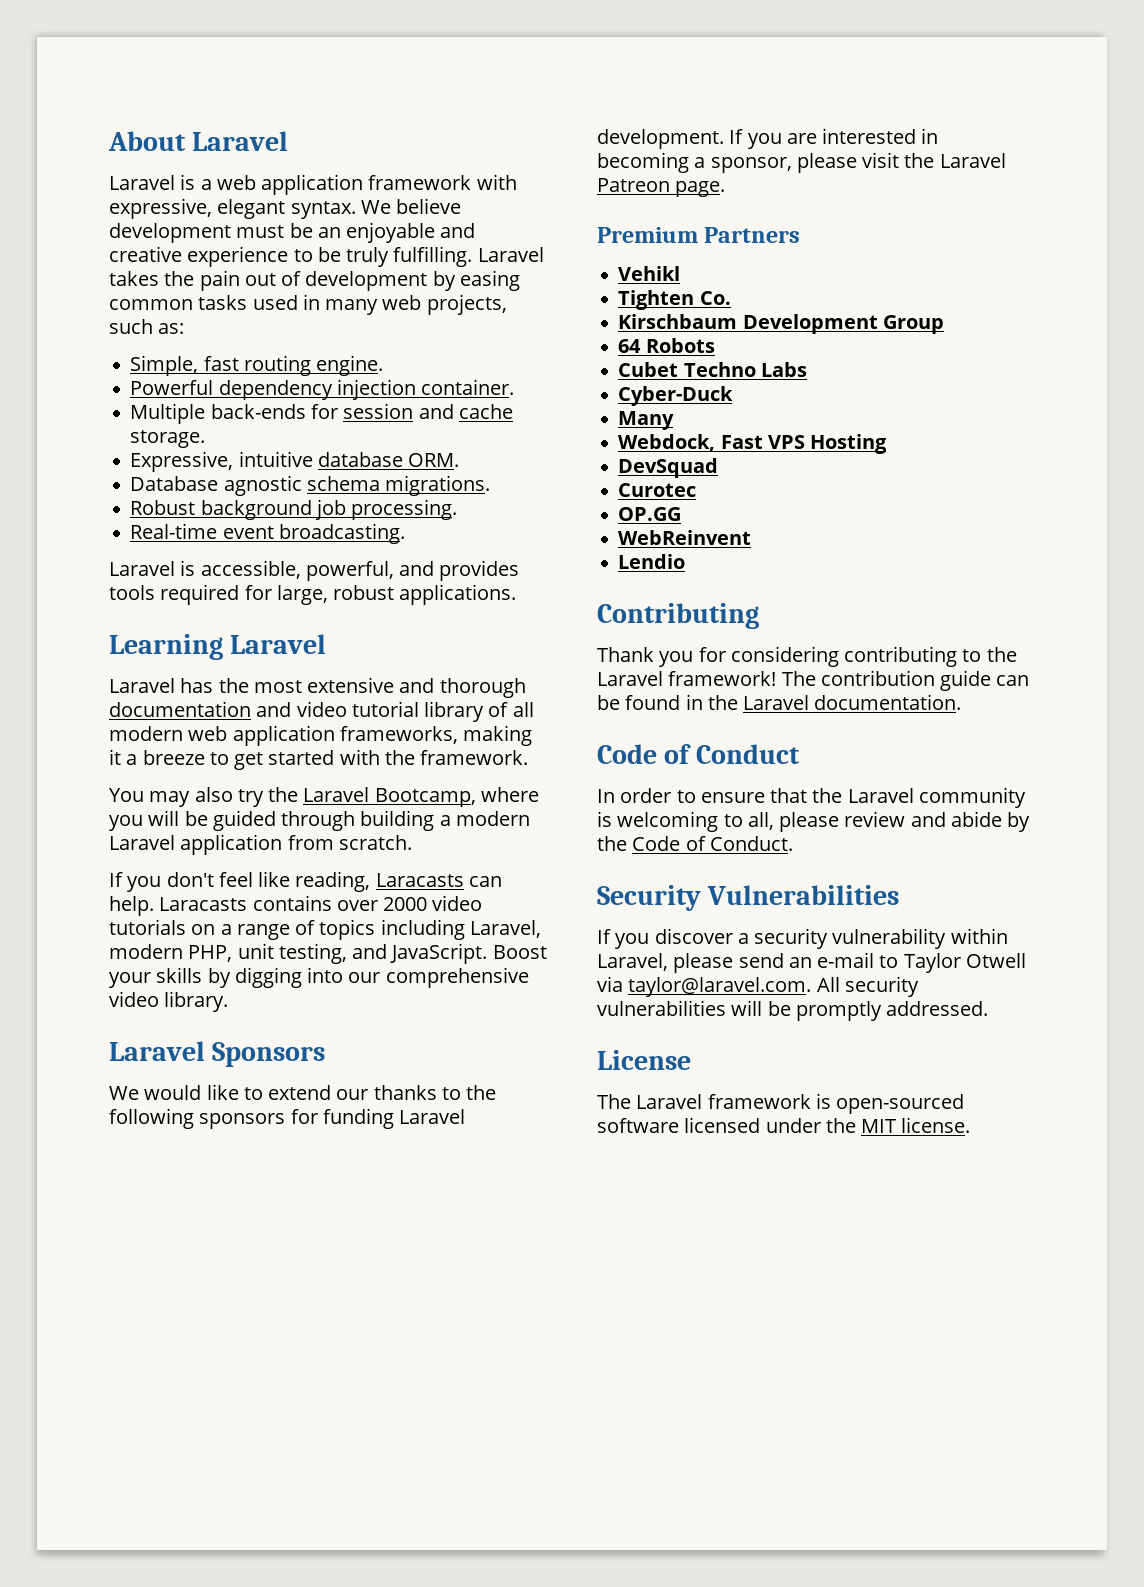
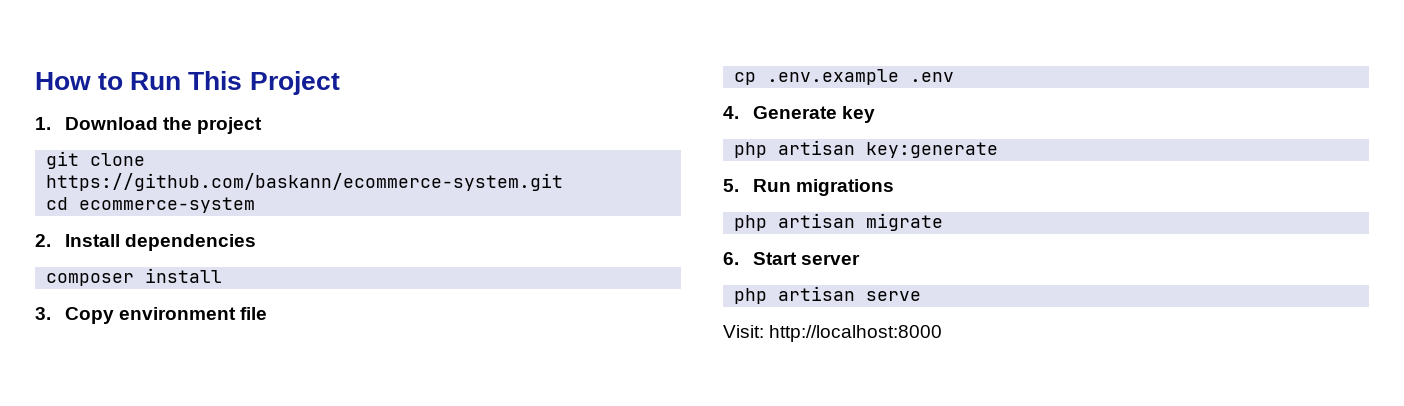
[108,131,289,151] [109,174,517,195] [109,198,462,219] [109,222,476,243] [109,246,544,267] [109,270,520,291] [109,294,507,315] [109,319,185,334] [130,355,384,376] [130,379,515,400] [130,403,513,424] [130,430,206,448] [130,451,460,472] [130,475,491,496] [130,499,458,520] [130,523,405,544] [109,560,520,581] [109,584,517,605] [109,634,327,660] [109,677,526,698] [109,701,534,722] [109,725,533,746] [109,749,529,770] [109,787,539,807] [109,810,530,831] [109,834,412,855] [109,871,502,892] [109,895,483,916] [109,919,541,940] [109,943,547,964] [109,967,529,988] [109,991,229,1012] [109,1041,326,1067] [109,1084,497,1100] [109,1108,466,1129] [597,128,939,149] [597,152,1006,173] [597,178,726,197] [597,227,801,243] [618,266,681,281] [618,290,731,310] [618,314,944,334] [618,338,715,353] [618,362,807,377] [618,386,734,406] [618,411,675,430] [618,434,888,454] [618,458,719,478] [618,483,697,497] [618,507,682,521] [618,530,752,545] [618,554,686,569] [597,603,759,629] [597,646,1017,667] [597,670,1030,691] [597,694,962,710] [597,744,800,764] [597,787,1026,808] [597,811,1031,832] [597,836,793,851] [597,885,900,911] [597,928,1008,949] [597,952,1026,973] [597,976,919,997] [597,1000,989,1021] [597,1050,691,1070] [597,1093,965,1114] [597,1117,971,1133] About Laravel // Laravel is a web application framework with expressive, elegant syntax. We believe development must be an enjoyable and creative experience to be truly fulfilling. Laravel takes the pain out of development by easing common tasks used in many web projects, such as: // Simple, fast routing engine. // Powerful dependency injection container. // Multiple back-ends for session and cache storage. // Expressive, intuitive database ORM. // Database agnostic schema migrations. // Robust background job processing. // Real-time event broadcasting. // Laravel is accessible, powerful, and provides tools required for large, robust applications. // Learning Laravel // Laravel has the most extensive and thorough documentation and video tutorial library of all modern web application frameworks, making it a breeze to get started with the framework. // You may also try the Laravel Bootcamp, where you will be guided through building a modern Laravel application from scratch. // If you don't feel like reading, Laracasts can help. Laracasts contains over 2000 video tutorials on a range of topics including Laravel, modern PHP, unit testing, and JavaScript. Boost your skills by digging into our comprehensive video library. // Laravel Sponsors // We would like to extend our thanks to the following sponsors for funding Laravel development. If you are interested in becoming a sponsor, please visit the Laravel Patreon page. // Premium Partners // Vehikl // Tighten Co. // Kirschbaum Development Group // 64 Robots // Cubet Techno Labs // Cyber-Duck // Many // Webdock, Fast VPS Hosting // DevSquad // Curotec // OP.GG // WebReinvent // Lendio // Contributing // Thank you for considering contributing to the Laravel framework! The contribution guide can be found in the Laravel documentation. // Code of Conduct // In order to ensure that the Laravel community is welcoming to all, please review and abide by the Code of Conduct. // Security Vulnerabilities // If you discover a security vulnerability within Laravel, please send an e-mail to Taylor Otwell via taylor@laravel.com. All security vulnerabilities will be promptly addressed. // License // The Laravel framework is open-sourced software licensed under the MIT license. -> [35,71,340,95] [35,117,262,134] [46,151,146,169] [46,173,564,191] [46,197,256,213] [35,234,256,251] [46,268,223,286] [35,307,267,324] [734,69,955,85] [723,106,875,123] [734,140,999,158] [723,179,894,196] [734,213,944,231] [723,252,860,265] [734,286,922,304] [723,325,943,342] How to Run This Project // 1. Download the project // git clone https://github.com/baskann/ecommerce-system.git // cd ecommerce-system // 2. Install dependencies // composer install // 3. Copy environment file // cp .env.example .env // 4. Generate key // php artisan key:generate // 5. Run migrations // php artisan migrate // 6. Start server // php artisan serve // Visit: http://localhost:8000

